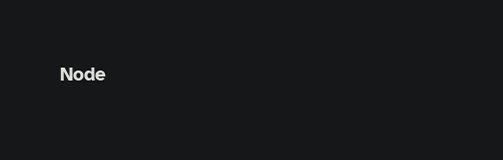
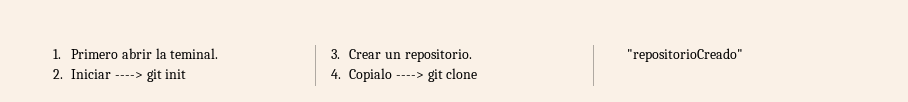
[59,67,107,81] Node -> [53,48,219,59] [53,69,187,82] [331,49,472,62] [331,68,478,82] [627,48,744,62] 1. Primero abrir la teminal. // 2. Iniciar ----> git init // 3. Crear un repositorio. // 4. Copialo ----> git clone "repositorioCreado"

